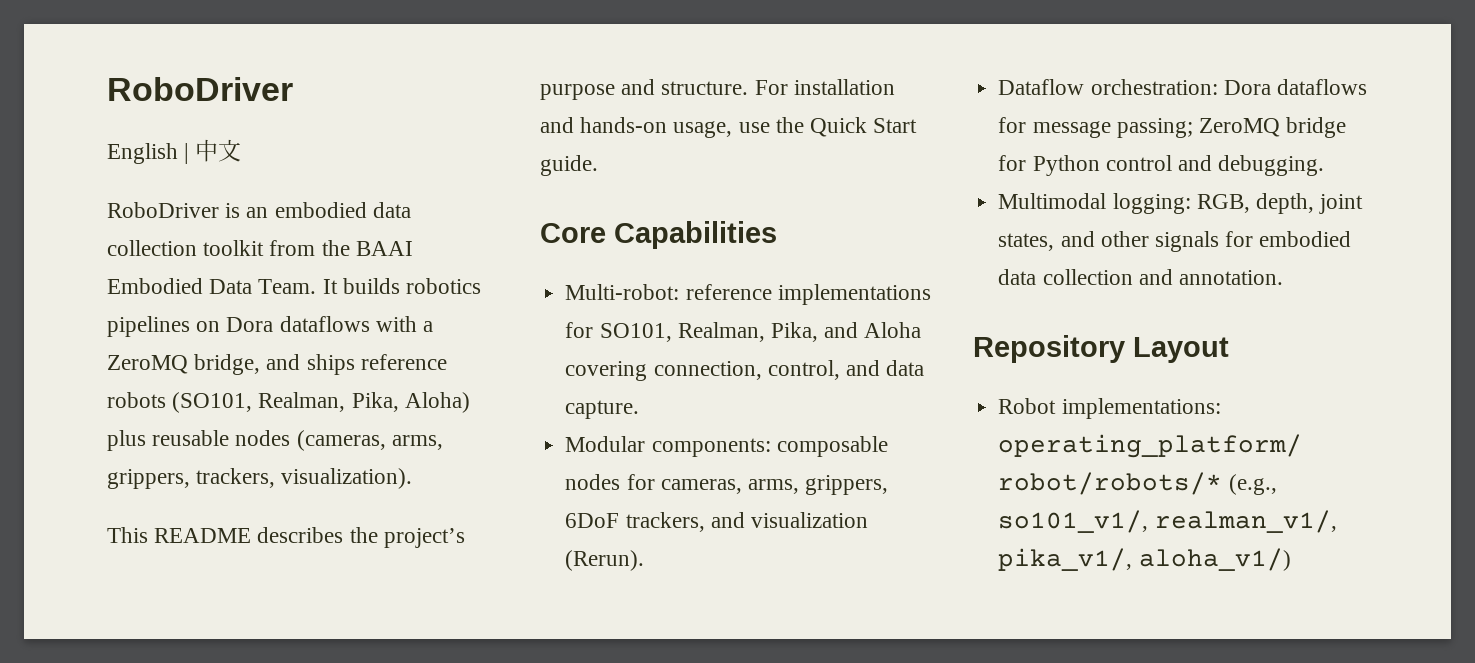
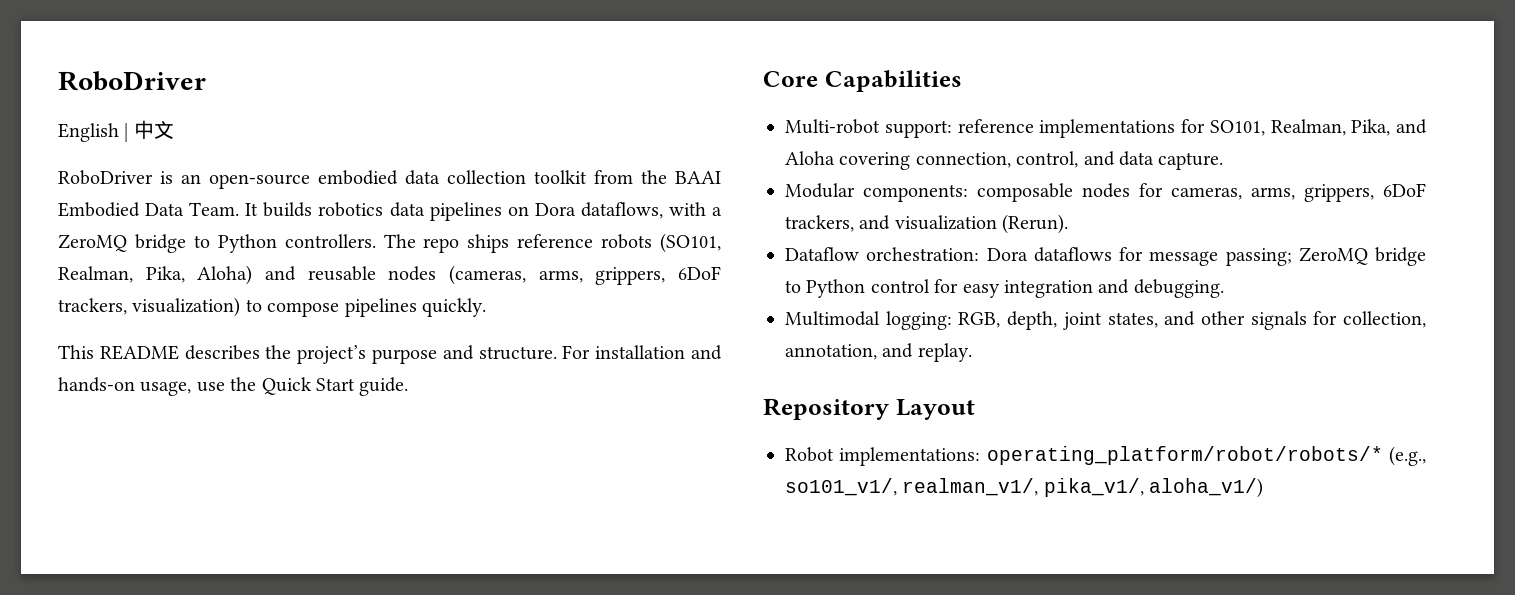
(269, 212) none -> [209,174,310,189] open-source
(482, 286) none -> [389,202,425,217] data
[279,316,370,332] dataflows -> [580,202,663,219] dataflows,
[194,354,301,375] bridge, and -> [134,234,460,253] bridge to Python controllers. The repo
[107,430,146,451] plus -> [265,266,296,281] and
[196,468,413,489] trackers, visualization). -> [678,266,721,280] [58,297,486,317] 6DoF trackers, visualization) to compose pipelines quickly.
[565,284,680,300] Multi‑robot: -> [785,119,952,138] Multi‑robot support:
[998,155,1027,171] for -> [785,280,801,293] to
(1172, 163) none -> [934,279,1093,298] for easy integration
[1259,231,1352,247] [998,269,1283,285] embodied data collection and annotation. -> [1343,311,1426,328] [785,343,972,362] collection, annotation, and replay.

